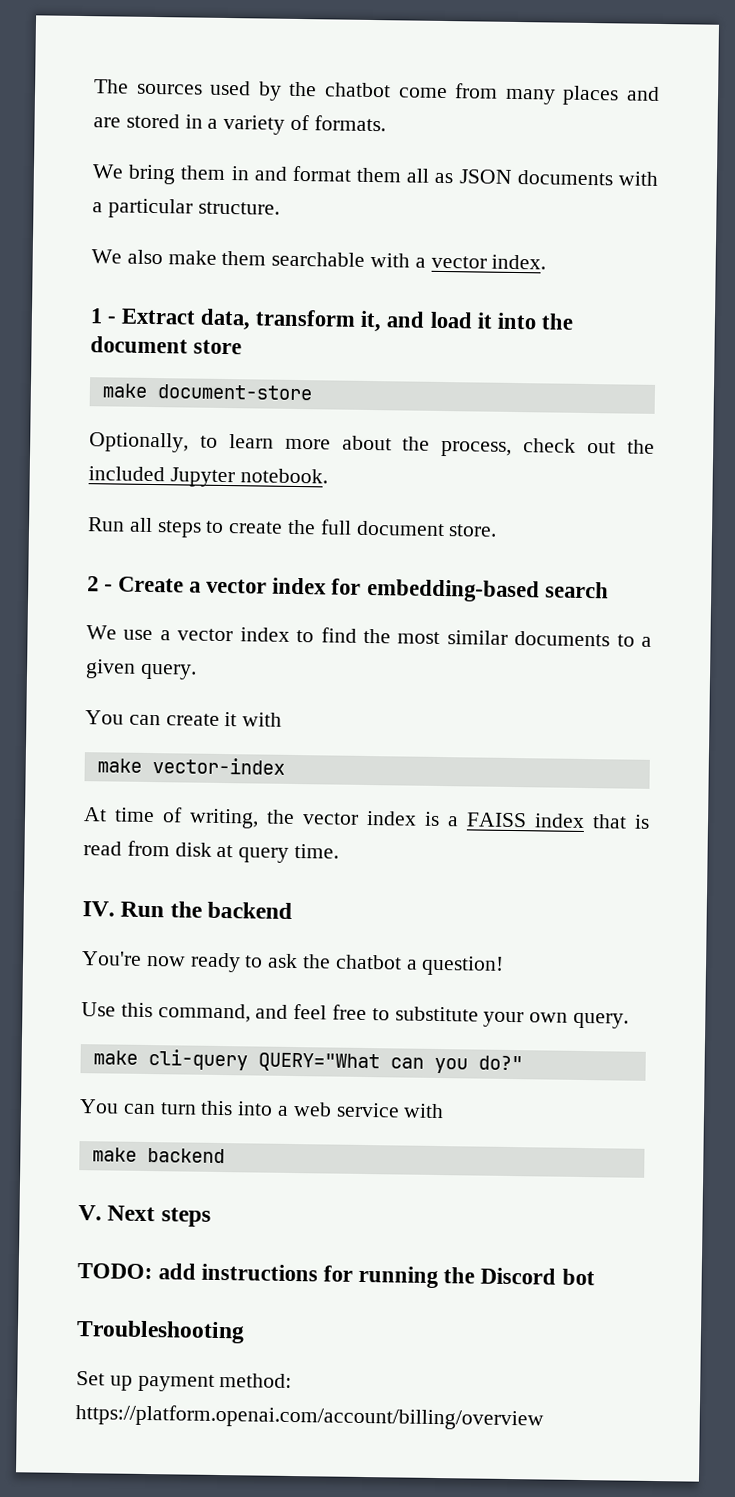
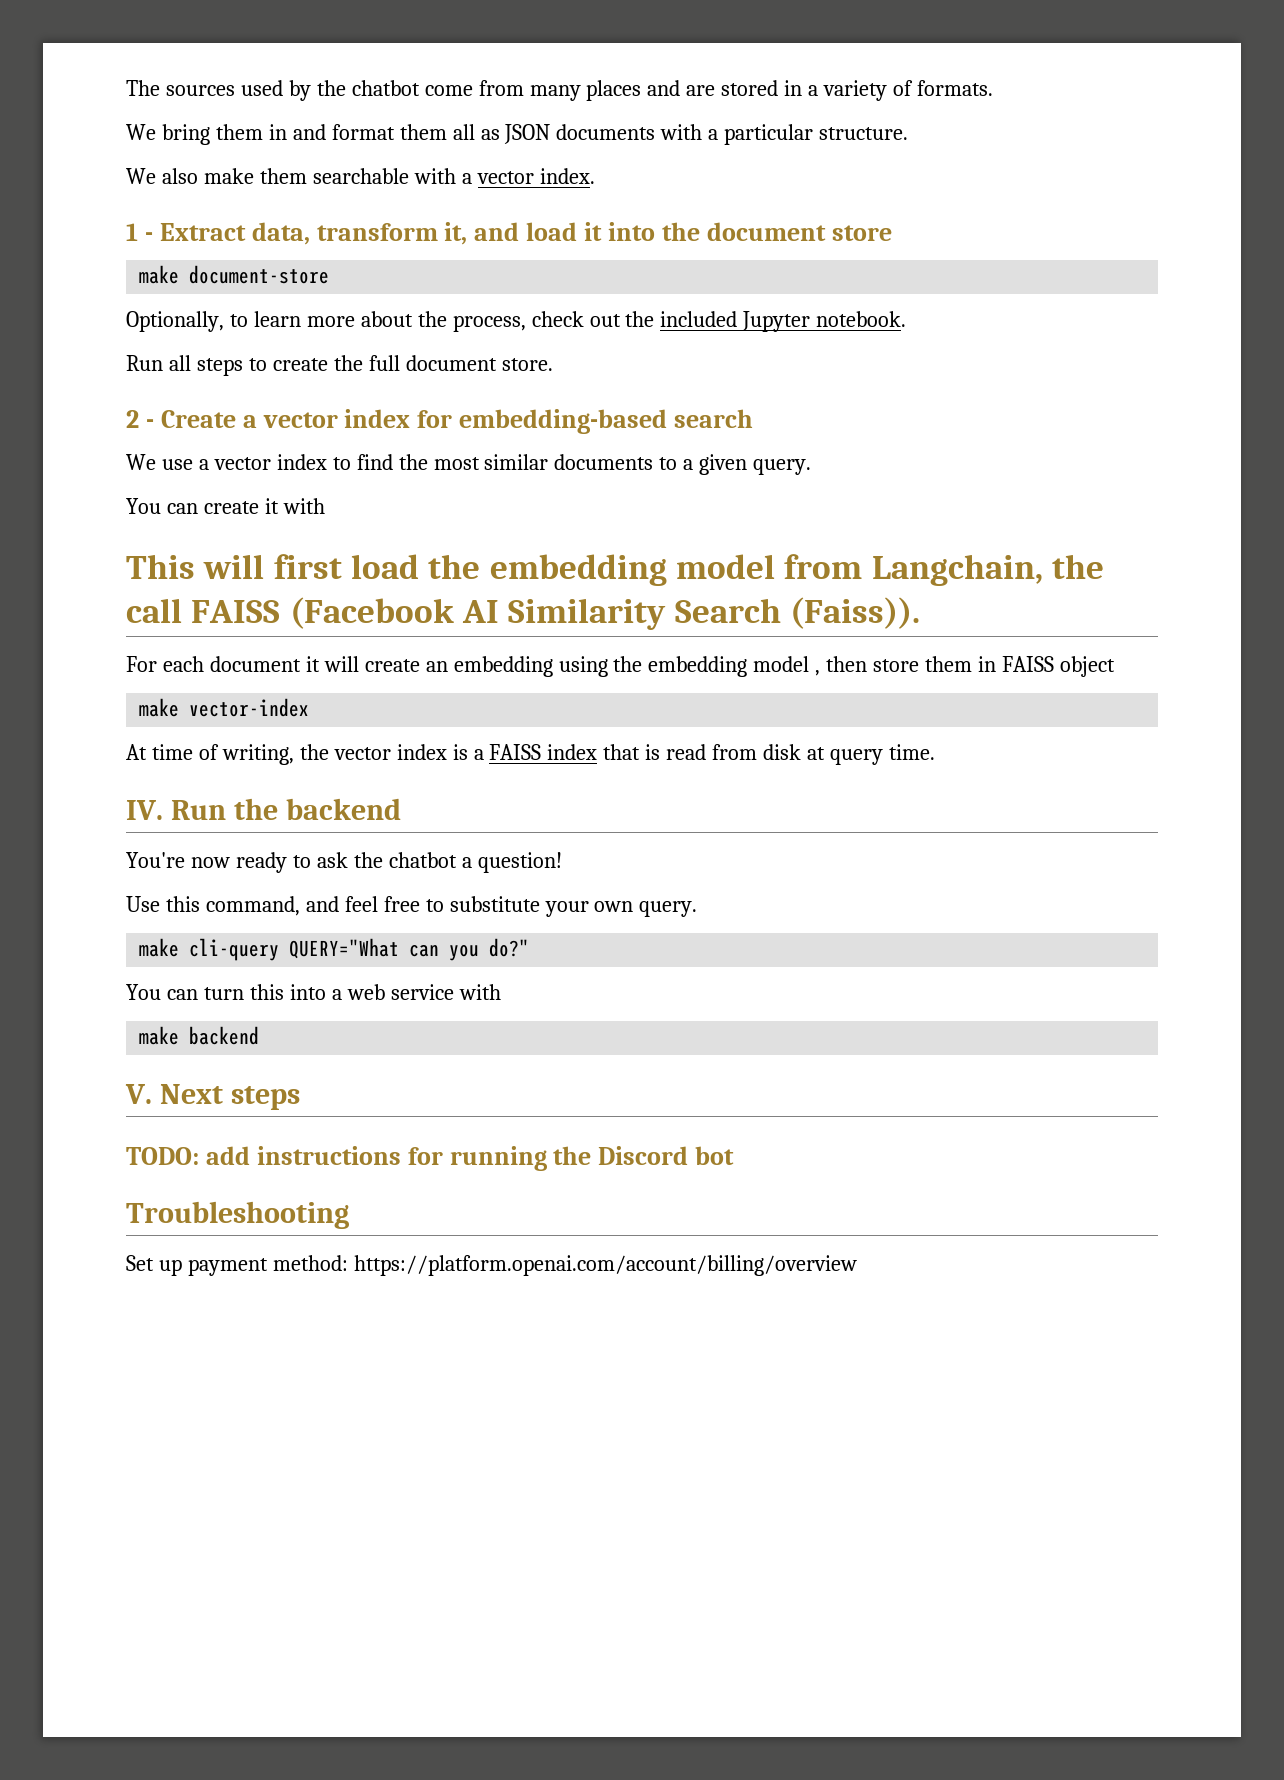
(283, 719) none -> [126,554,1104,586] [126,597,920,630] [126,656,1115,677] // This will first load the embedding model from Langchain, the call FAISS (Facebook AI Similarity Search (Faiss)). // For each document it will create an embedding using the embedding model , then store them in FAISS object

